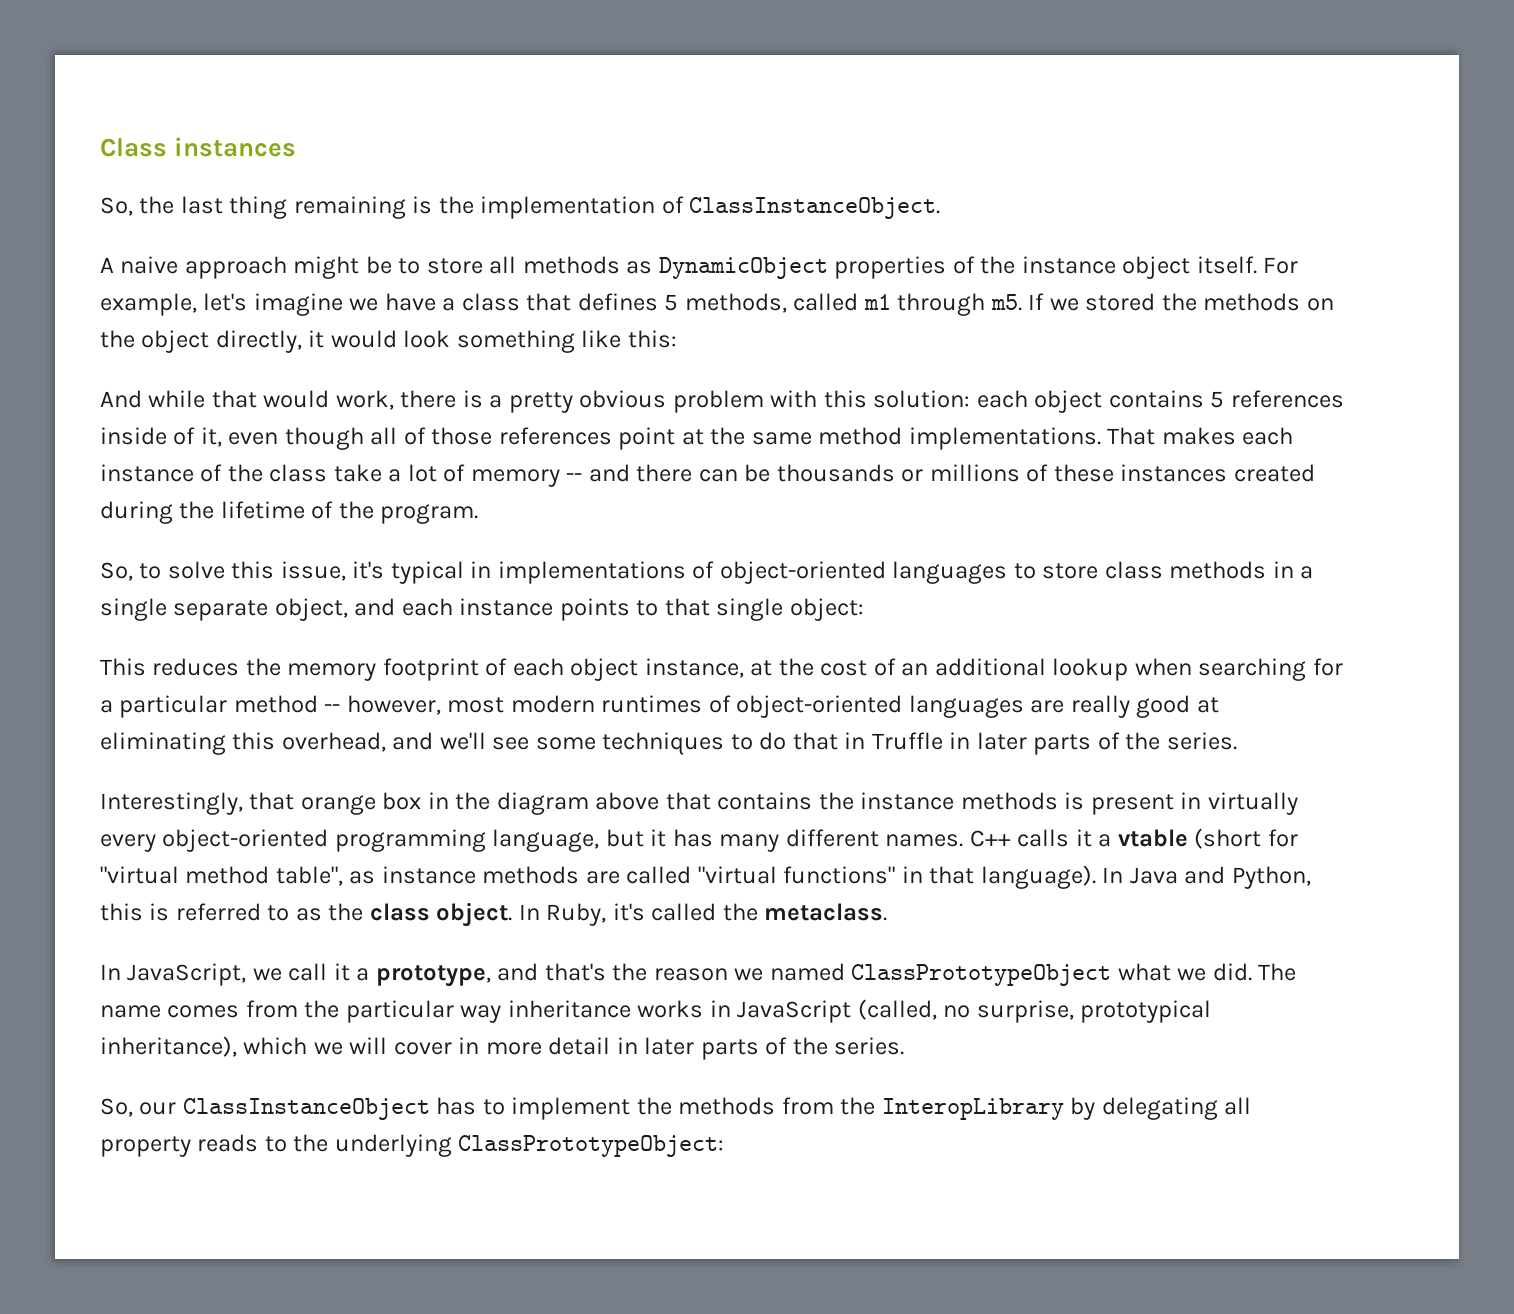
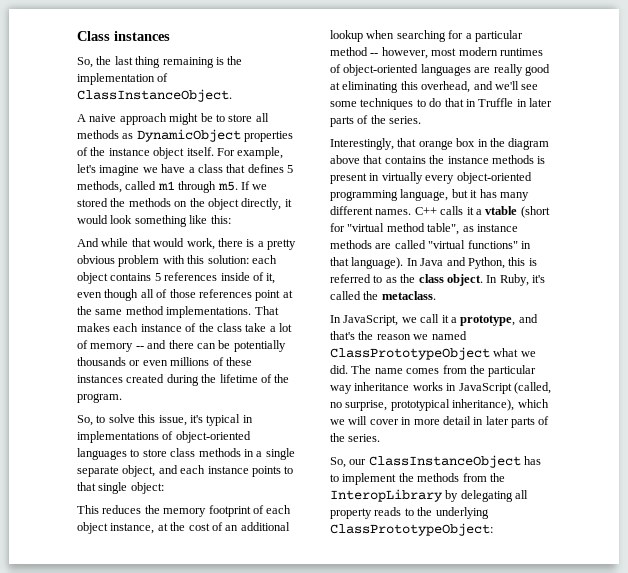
(771, 473) none -> [233,340,286,352] potentially
(924, 475) none -> [142,360,168,366] even

